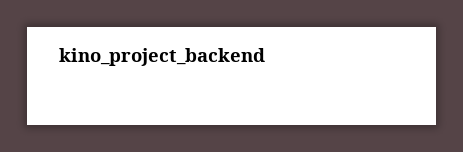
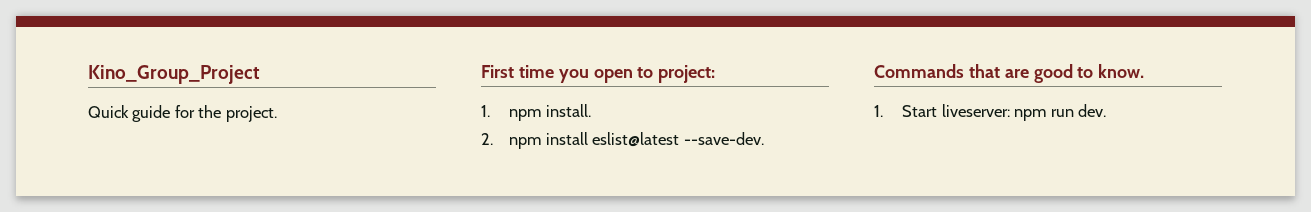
[59,48,265,66] kino_project_backend -> [88,65,260,84] [88,105,277,122] [481,65,716,83] [481,104,591,121] [481,132,764,149] [874,64,1145,83] [874,104,1107,121] Kino_Group_Project // Quick guide for the project. // First time you open to project: // 1. npm install. // 2. npm install eslist@latest --save-dev. // Commands that are good to know. // 1. Start liveserver: npm run dev.

